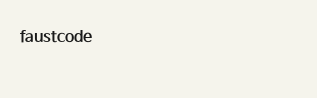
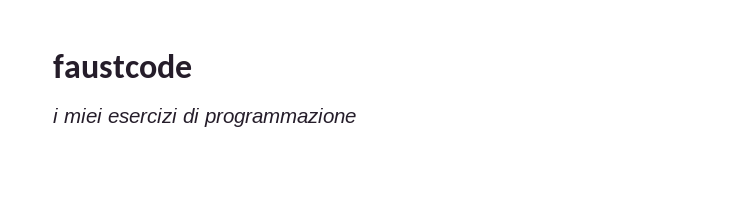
(92, 36) none -> [53,108,356,127] // i miei esercizi di programmazione

